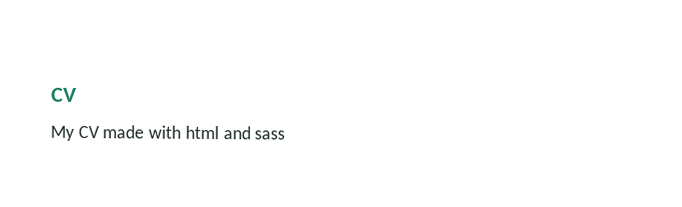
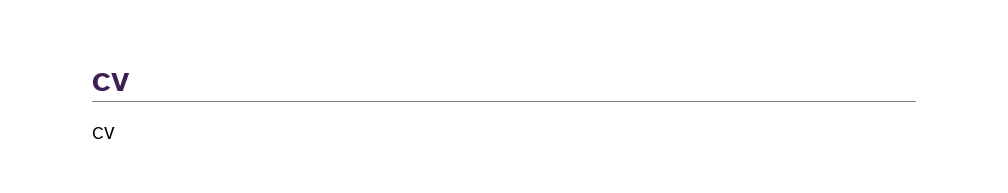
[50,125,286,141] My CV made with html and sass -> [92,127,115,139] CV

